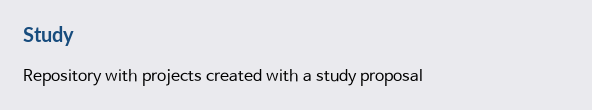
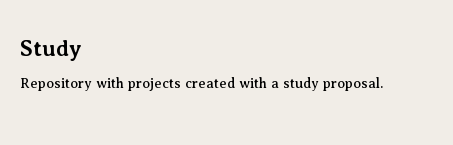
[360,69,424,86] proposal -> [323,77,383,91] proposal.

